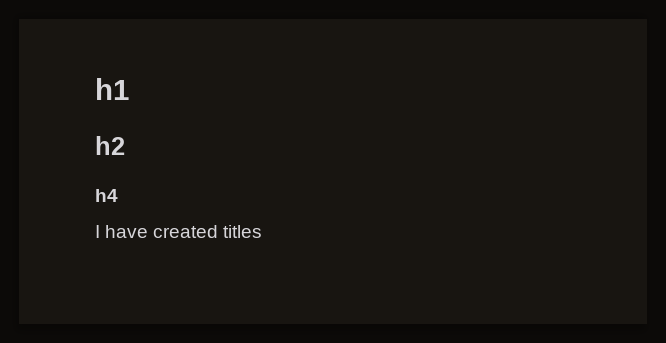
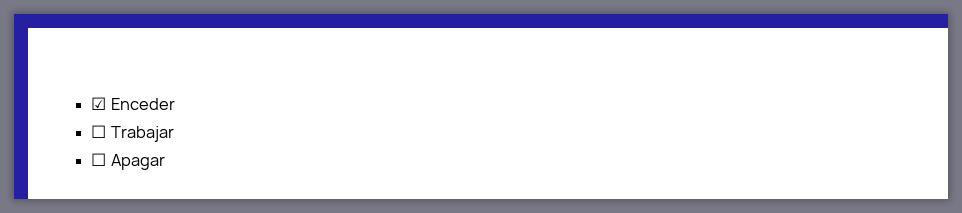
[95,78,129,100] [95,136,125,155] [95,189,118,202] [95,225,263,238] h1 // h2 // h4 // I have created titles -> [91,97,175,110] [91,125,174,142] [91,153,165,170] ☑ Enceder // ☐ Trabajar // ☐ Apagar

